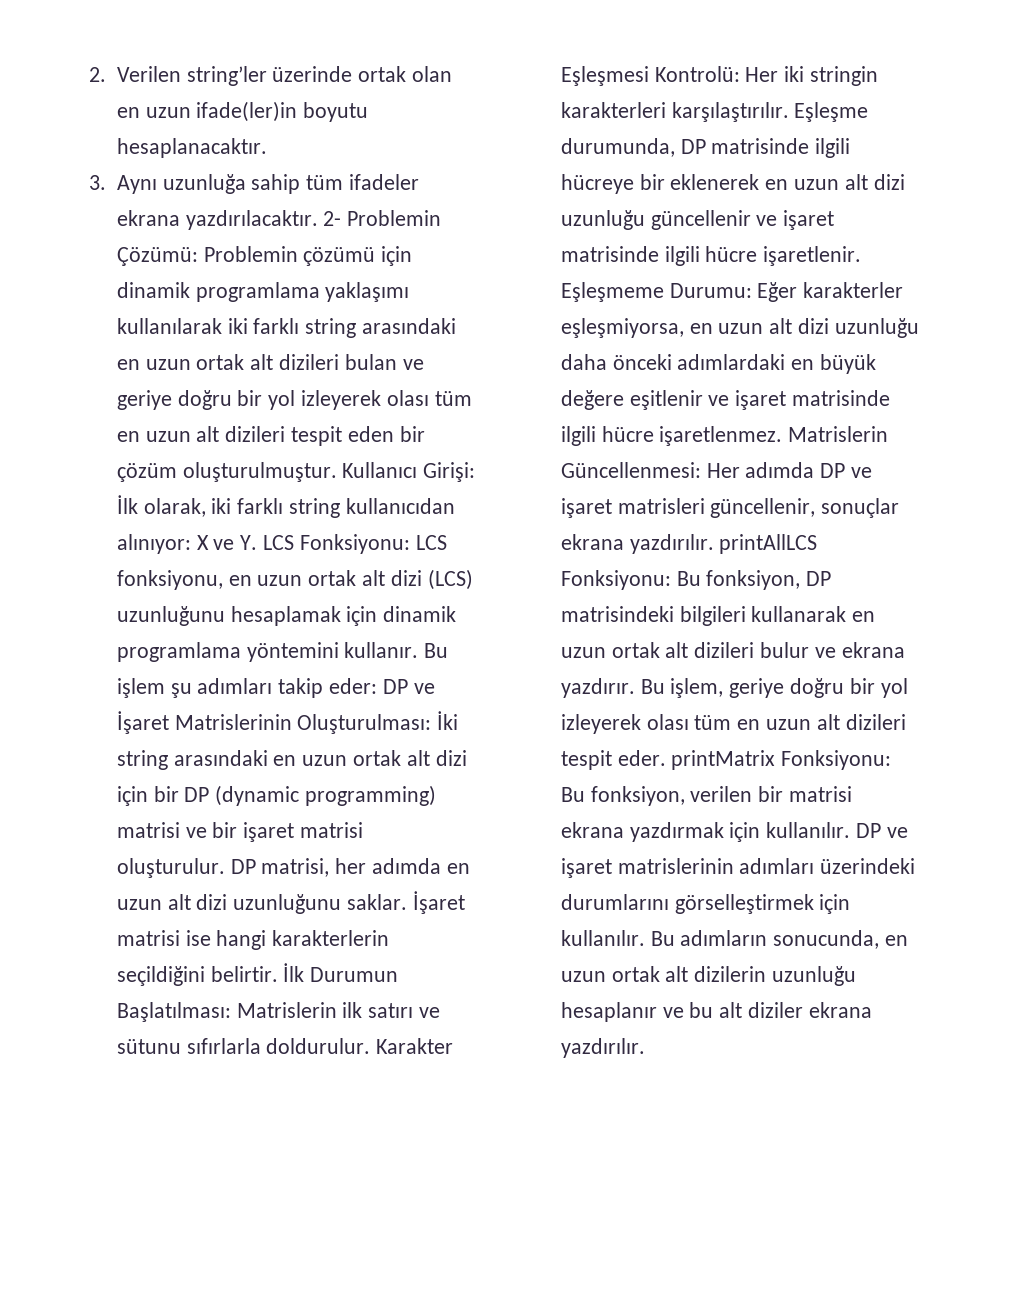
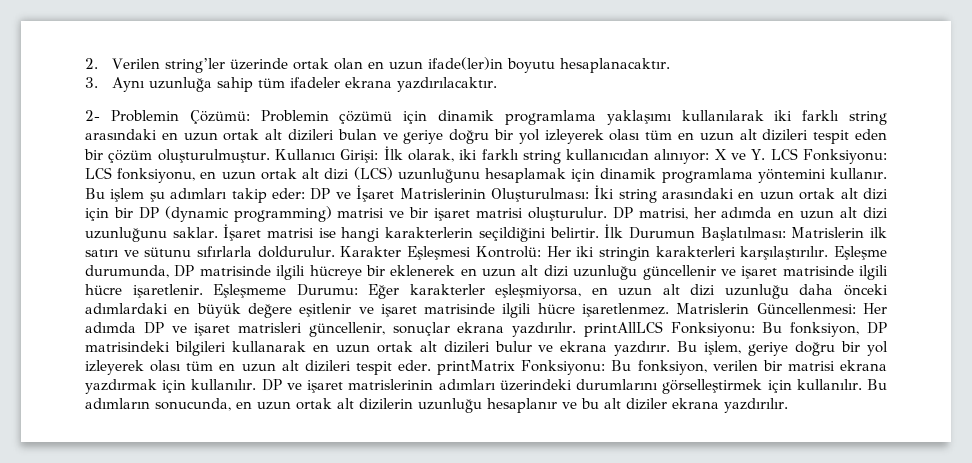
(318, 220) none -> (497, 84) //

